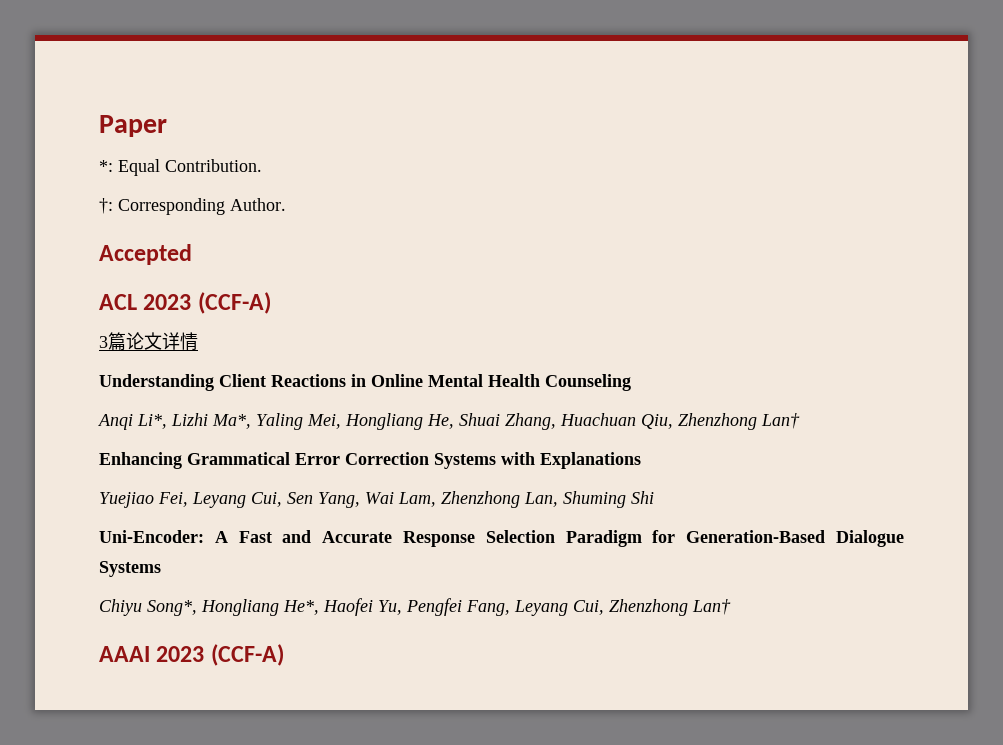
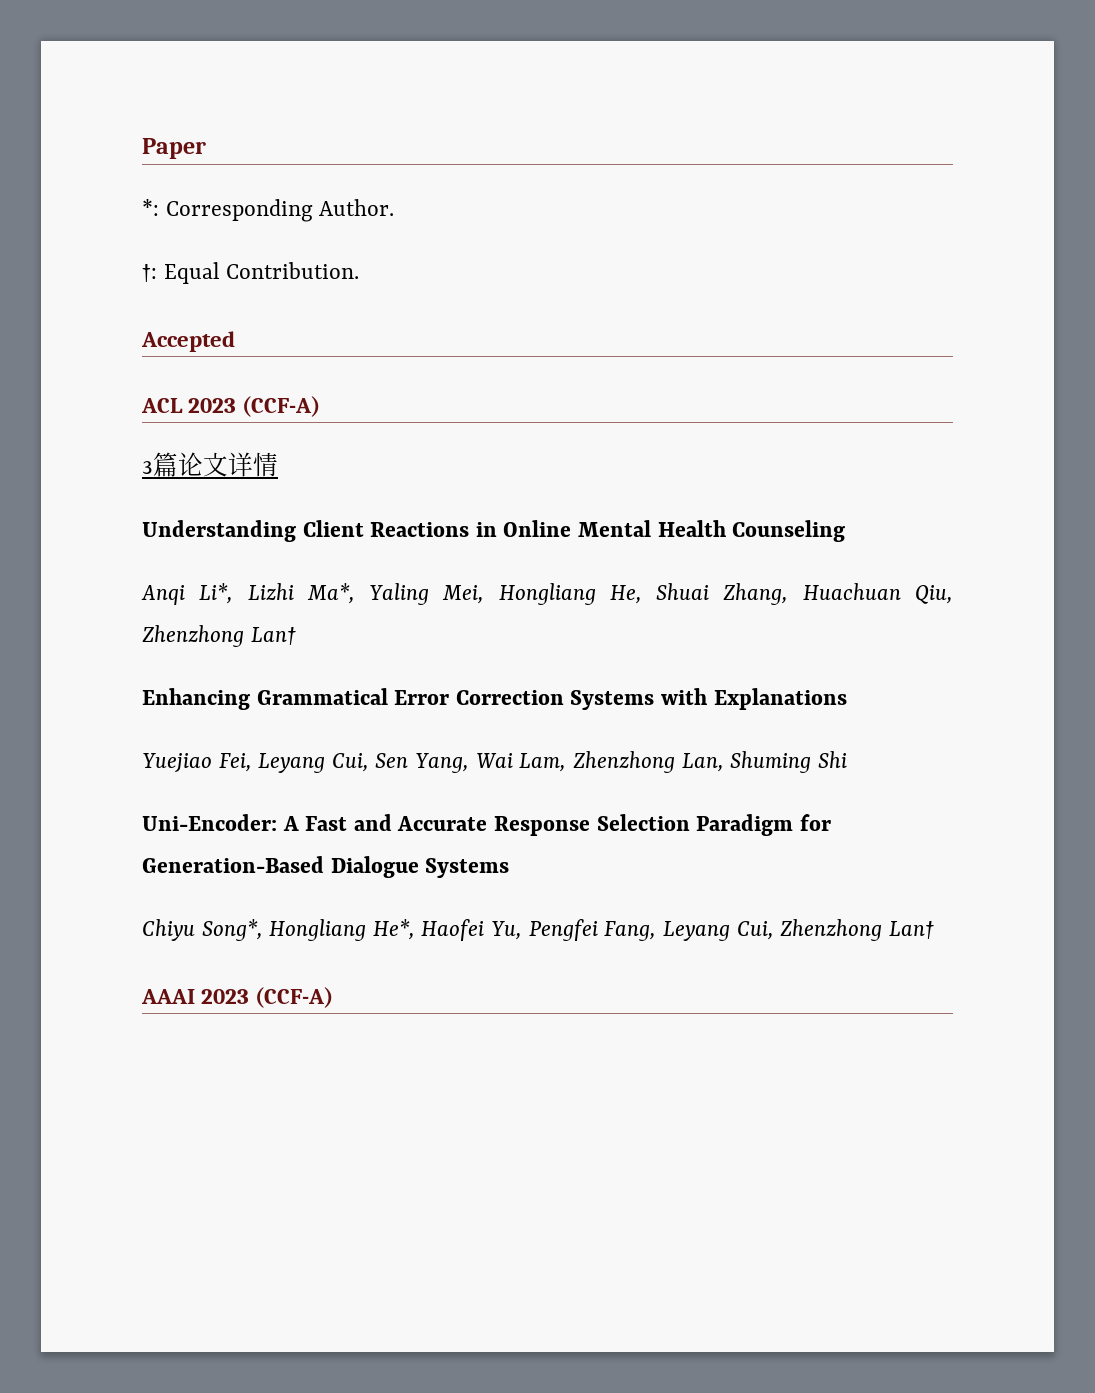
(113, 166) none -> [165,199,395,222] [142,264,157,282] Corresponding Author. // †:
[99,198,286,215] // †: Corresponding Author. -> (360, 270) none

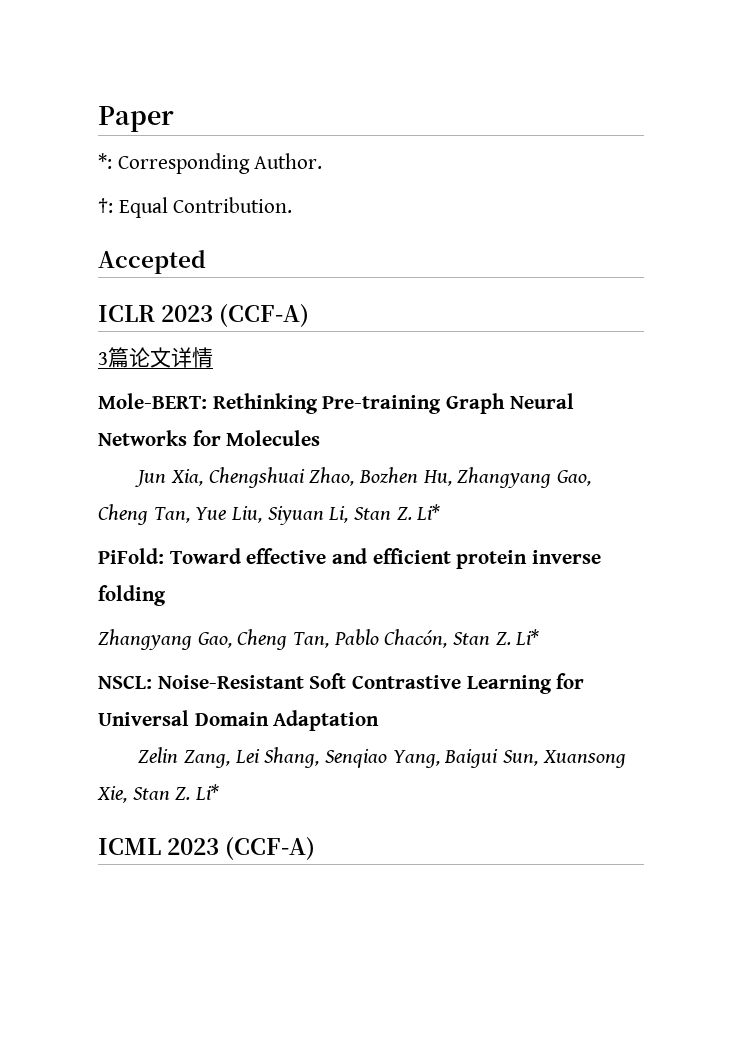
[141,398,183,413] ACL -> [98,305,155,322] ICLR
[142,520,846,542] [141,583,953,605] [142,625,296,647] [142,688,847,710] [142,751,847,773] [142,814,831,836] [142,856,510,878] [142,919,934,941] [141,989,195,1004] Understanding Client Reactions in Online Mental Health Counseling // Anqi Li*, Lizhi Ma*, Yaling Mei, Hongliang He, Shuai Zhang, Huachuan Qiu, Zhenzhong Lan† // Enhancing Grammatical Error Correction Systems with Explanations // Yuejiao Fei, Leyang Cui, Sen Yang, Wai Lam, Zhenzhong Lan, Shuming Shi // Uni-Encoder: A Fast and Accurate Response Selection Paradigm for Generation-Based Dialogue Systems // Chiyu Song*, Hongliang He*, Haofei Yu, Pengfei Fang, Leyang Cui, Zhenzhong Lan† // AAAI -> [98,393,574,414] [98,430,321,446] [135,467,591,488] [98,504,441,525] [98,548,602,569] [98,585,166,606] [98,629,540,650] [98,673,585,694] [98,710,380,731] [138,747,626,768] [97,784,220,803] [98,838,161,855] Mole-BERT: Rethinking Pre-training Graph Neural Networks for Molecules // Jun Xia, Chengshuai Zhao, Bozhen Hu, Zhangyang Gao, Cheng Tan, Yue Liu, Siyuan Li, Stan Z. Li* // PiFold: Toward effective and efficient protein inverse folding // Zhangyang Gao, Cheng Tan, Pablo Chacón, Stan Z. Li* // NSCL: Noise-Resistant Soft Contrastive Learning for Universal Domain Adaptation // Zelin Zang, Lei Shang, Senqiao Yang, Baigui Sun, Xuansong Xie, Stan Z. Li* // ICML

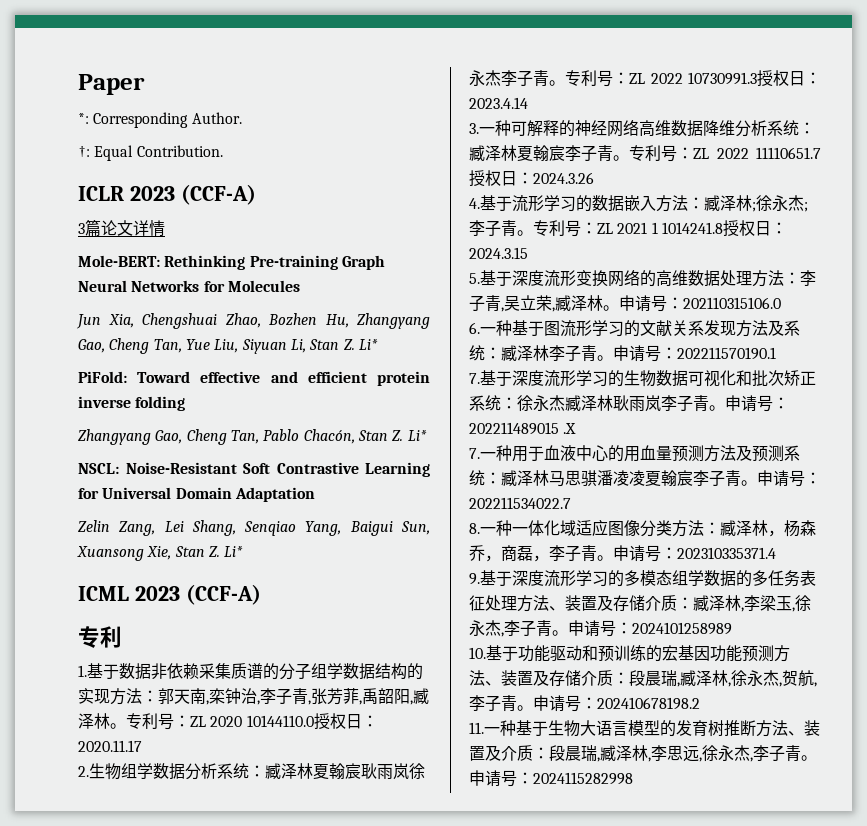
[98,250,206,274] // Accepted -> (223, 151) none
(316, 848) none -> [78,626,122,648] [78,663,423,680] [78,688,429,705] [78,713,378,730] [78,740,142,752] [78,763,425,780] [469,70,821,87] [469,97,528,109] [469,119,815,137] [469,145,821,162] [469,170,594,187] [469,195,808,212] [469,220,787,237] [469,247,528,259] [469,269,816,287] [469,295,781,312] [469,320,800,337] [469,345,776,362] [469,370,816,387] [469,395,789,412] [469,422,577,435] [469,445,800,462] [469,470,821,487] [469,497,571,509] [469,519,816,537] [469,545,776,562] [469,570,816,587] [469,595,811,612] [469,620,732,637] [469,645,790,662] [469,670,817,687] [469,695,700,712] [469,720,820,737] [469,745,817,762] [469,770,633,787] // 专利 // 1.基于数据非依赖采集质谱的分子组学数据结构的实现方法：郭天南,栾钟治,李子青,张芳菲,禹韶阳,臧泽林。专利号：ZL 2020 10144110.0授权日：2020.11.17 // 2.生物组学数据分析系统：臧泽林夏翰宸耿雨岚徐永杰李子青。专利号：ZL 2022 10730991.3授权日：2023.4.14 // 3.一种可解释的神经网络高维数据降维分析系统：臧泽林夏翰宸李子青。专利号：ZL 2022 11110651.7授权日：2024.3.26 // 4.基于流形学习的数据嵌入方法：臧泽林;徐永杰;李子青。专利号：ZL 2021 1 1014241.8授权日：2024.3.15 // 5.基于深度流形变换网络的高维数据处理方法：李子青,吴立荣,臧泽林。申请号：202110315106.0 // 6.一种基于图流形学习的文献关系发现方法及系统：臧泽林李子青。申请号：202211570190.1 // 7.基于深度流形学习的生物数据可视化和批次矫正系统：徐永杰臧泽林耿雨岚李子青。申请号：202211489015 .X // 7.一种用于血液中心的用血量预测方法及预测系统：臧泽林马思骐潘凌凌夏翰宸李子青。申请号：202211534022.7 // 8.一种一体化域适应图像分类方法：臧泽林，杨森乔，商磊，李子青。申请号：202310335371.4 // 9.基于深度流形学习的多模态组学数据的多任务表征处理方法、装置及存储介质：臧泽林,李梁玉,徐永杰,李子青。申请号：2024101258989 // 10.基于功能驱动和预训练的宏基因功能预测方法、装置及存储介质：段晨瑞,臧泽林,徐永杰,贺航,李子青。申请号：202410678198.2 // 11.一种基于生物大语言模型的发育树推断方法、装置及介质：段晨瑞,臧泽林,李思远,徐永杰,李子青。申请号：2024115282998

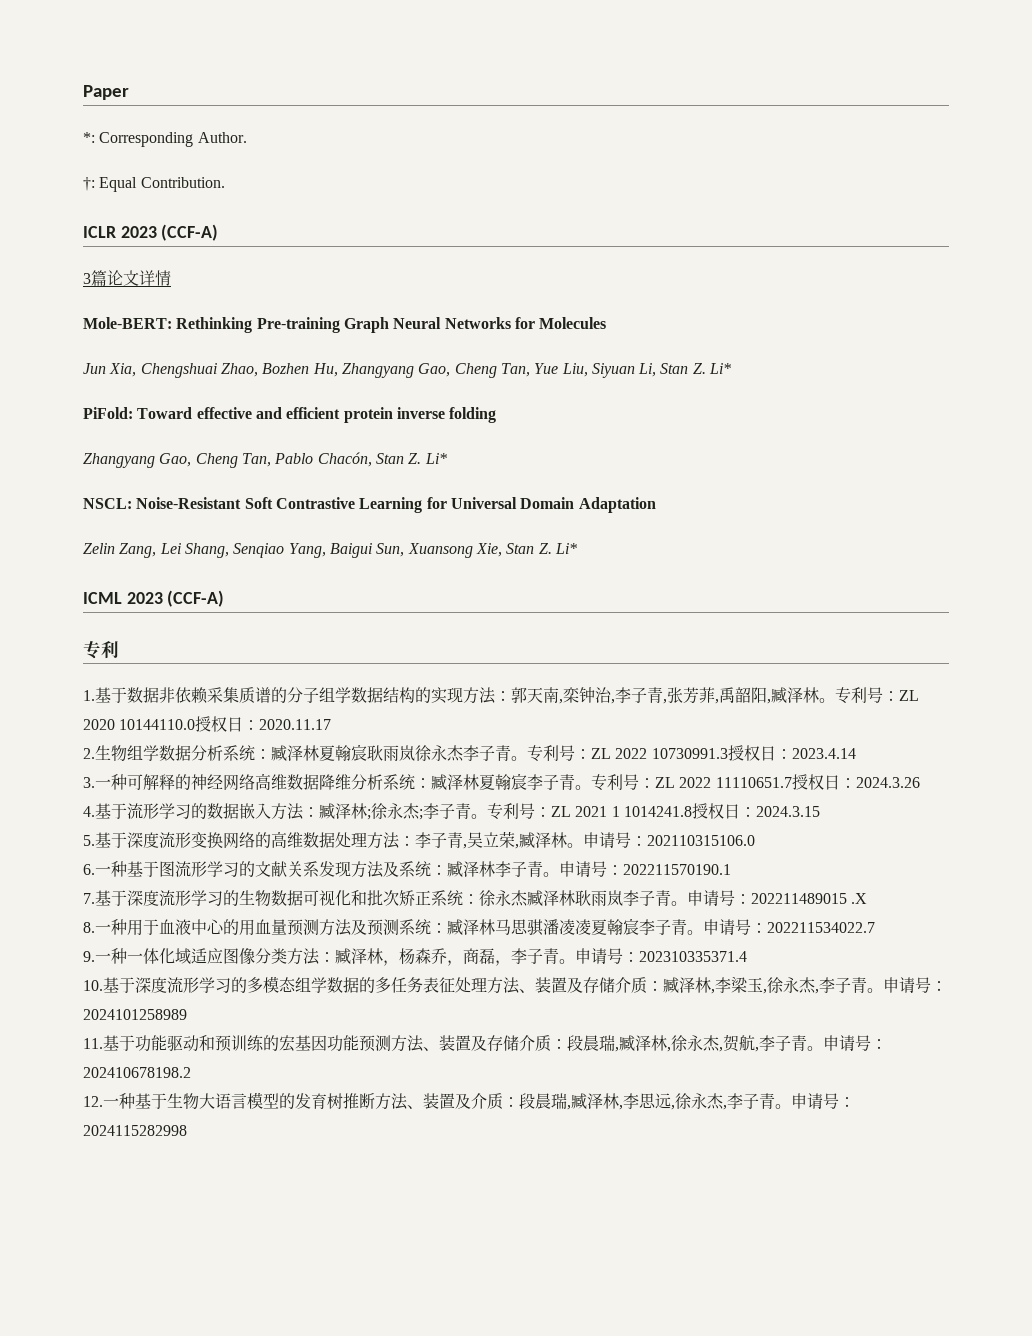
[469,448,480,459] 7. -> [83,922,95,933] 8.
[469,523,480,534] 8. -> [83,951,95,962] 9.
[469,573,480,585] 9. -> [83,980,103,991] 10.
[469,647,486,659] 10. -> [83,1038,103,1049] 11.
[469,722,484,734] 11. -> [83,1096,103,1107] 12.

